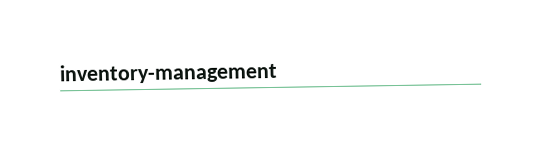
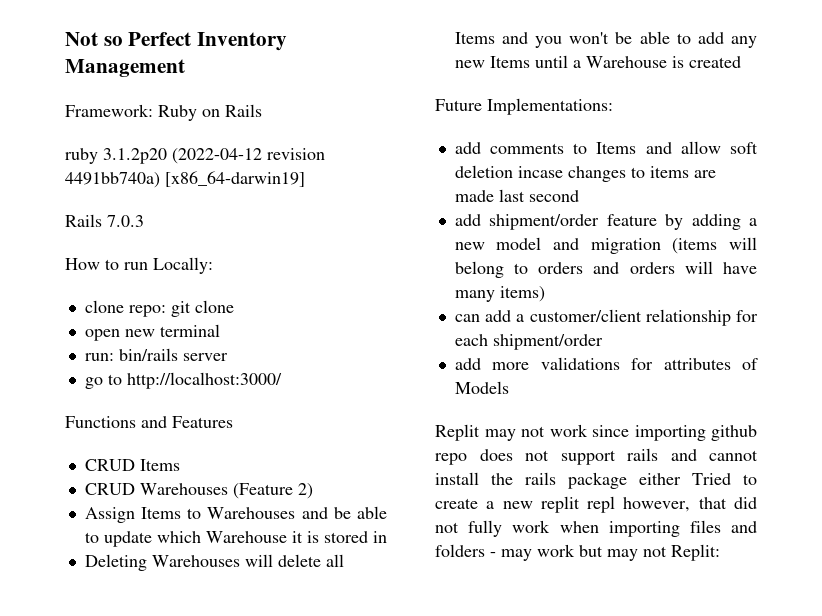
[59,61,278,85] inventory-management -> [65,32,288,51] [65,59,185,77] [65,104,262,121] [65,148,325,164] [65,171,305,188] [65,214,144,227] [65,257,213,274] [84,300,234,317] [84,324,220,341] [84,348,228,361] [84,372,282,389] [65,416,233,428] [84,459,180,471] [84,483,313,499] [84,506,387,523] [84,531,387,547] [84,554,344,571] [454,31,757,48] [454,55,741,68] [435,98,613,115] [454,141,758,154] [454,165,716,182] [454,189,579,202] [454,214,757,230] [454,237,757,254] [454,261,757,278] [454,286,545,302] [454,309,758,326] [454,334,603,350] [454,357,758,370] [454,381,509,394] [435,424,757,441] [435,448,758,465] [435,472,757,489] [435,496,757,513] [435,520,757,537] [435,544,720,561] Not so Perfect Inventory Management // Framework: Ruby on Rails // ruby 3.1.2p20 (2022-04-12 revision 4491bb740a) [x86_64-darwin19] // Rails 7.0.3 // How to run Locally: // clone repo: git clone // open new terminal // run: bin/rails server // go to http://localhost:3000/ // Functions and Features // CRUD Items // CRUD Warehouses (Feature 2) // Assign Items to Warehouses and be able to update which Warehouse it is stored in // Deleting Warehouses will delete all Items and you won't be able to add any new Items until a Warehouse is created // Future Implementations: // add comments to Items and allow soft deletion incase changes to items are made last second // add shipment/order feature by adding a new model and migration (items will belong to orders and orders will have many items) // can add a customer/client relationship for each shipment/order // add more validations for attributes of Models // Replit may not work since importing github repo does not support rails and cannot install the rails package either Tried to create a new replit repl however, that did not fully work when importing files and folders - may work but may not Replit:

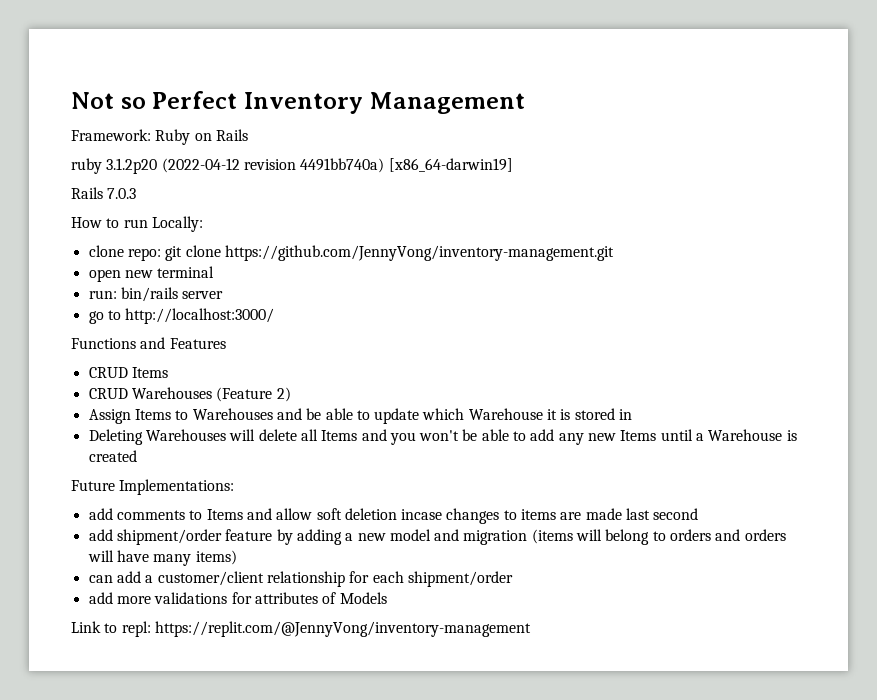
(234, 306) none -> [224,245,614,261] https://github.com/JennyVong/inventory-management.git
[435,424,757,441] [435,448,758,465] [435,472,757,489] [435,496,757,513] [435,520,757,537] [435,544,720,561] Replit may not work since importing github repo does not support rails and cannot install the rails package either Tried to create a new replit repl however, that did not fully work when importing files and folders - may work but may not Replit: -> [71,621,531,637] Link to repl: https://replit.com/@JennyVong/inventory-management

